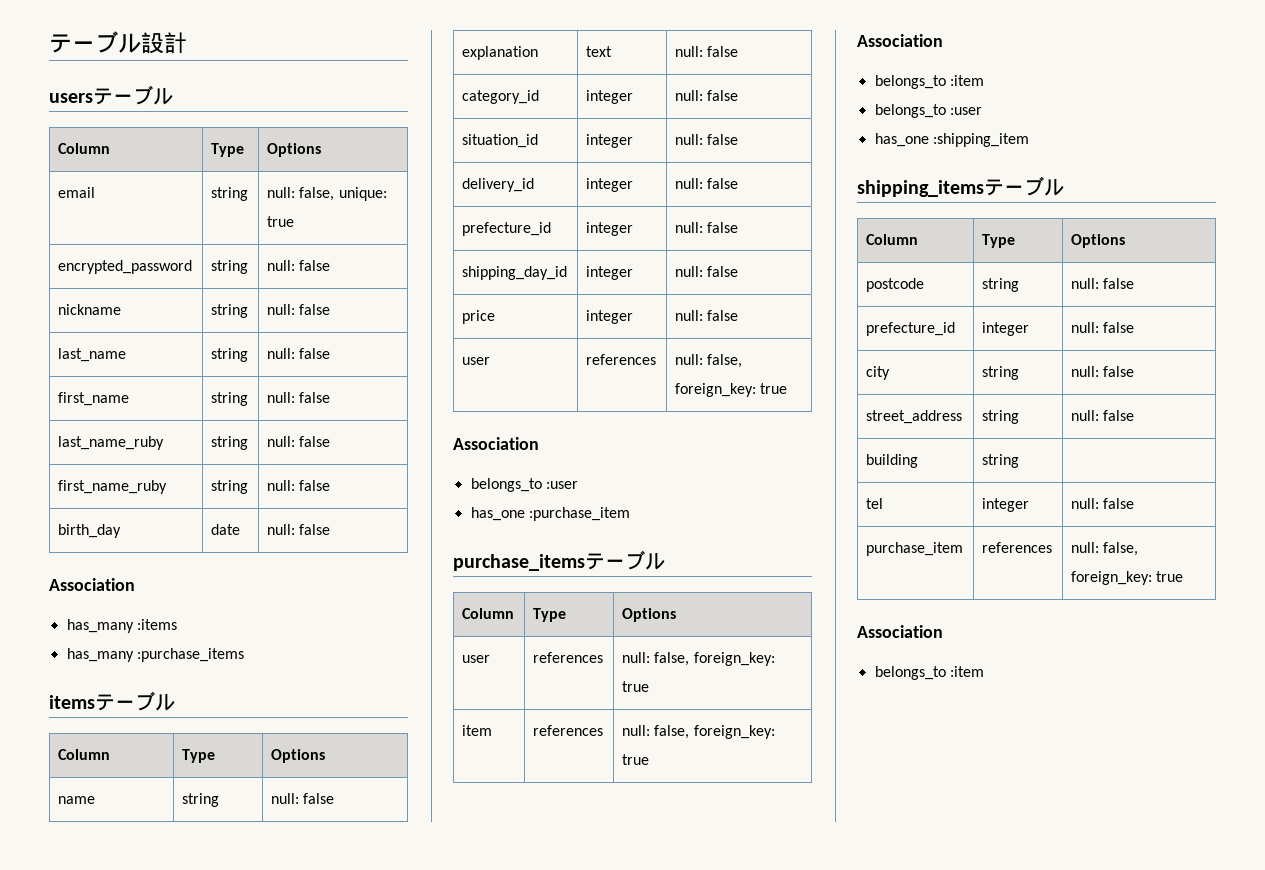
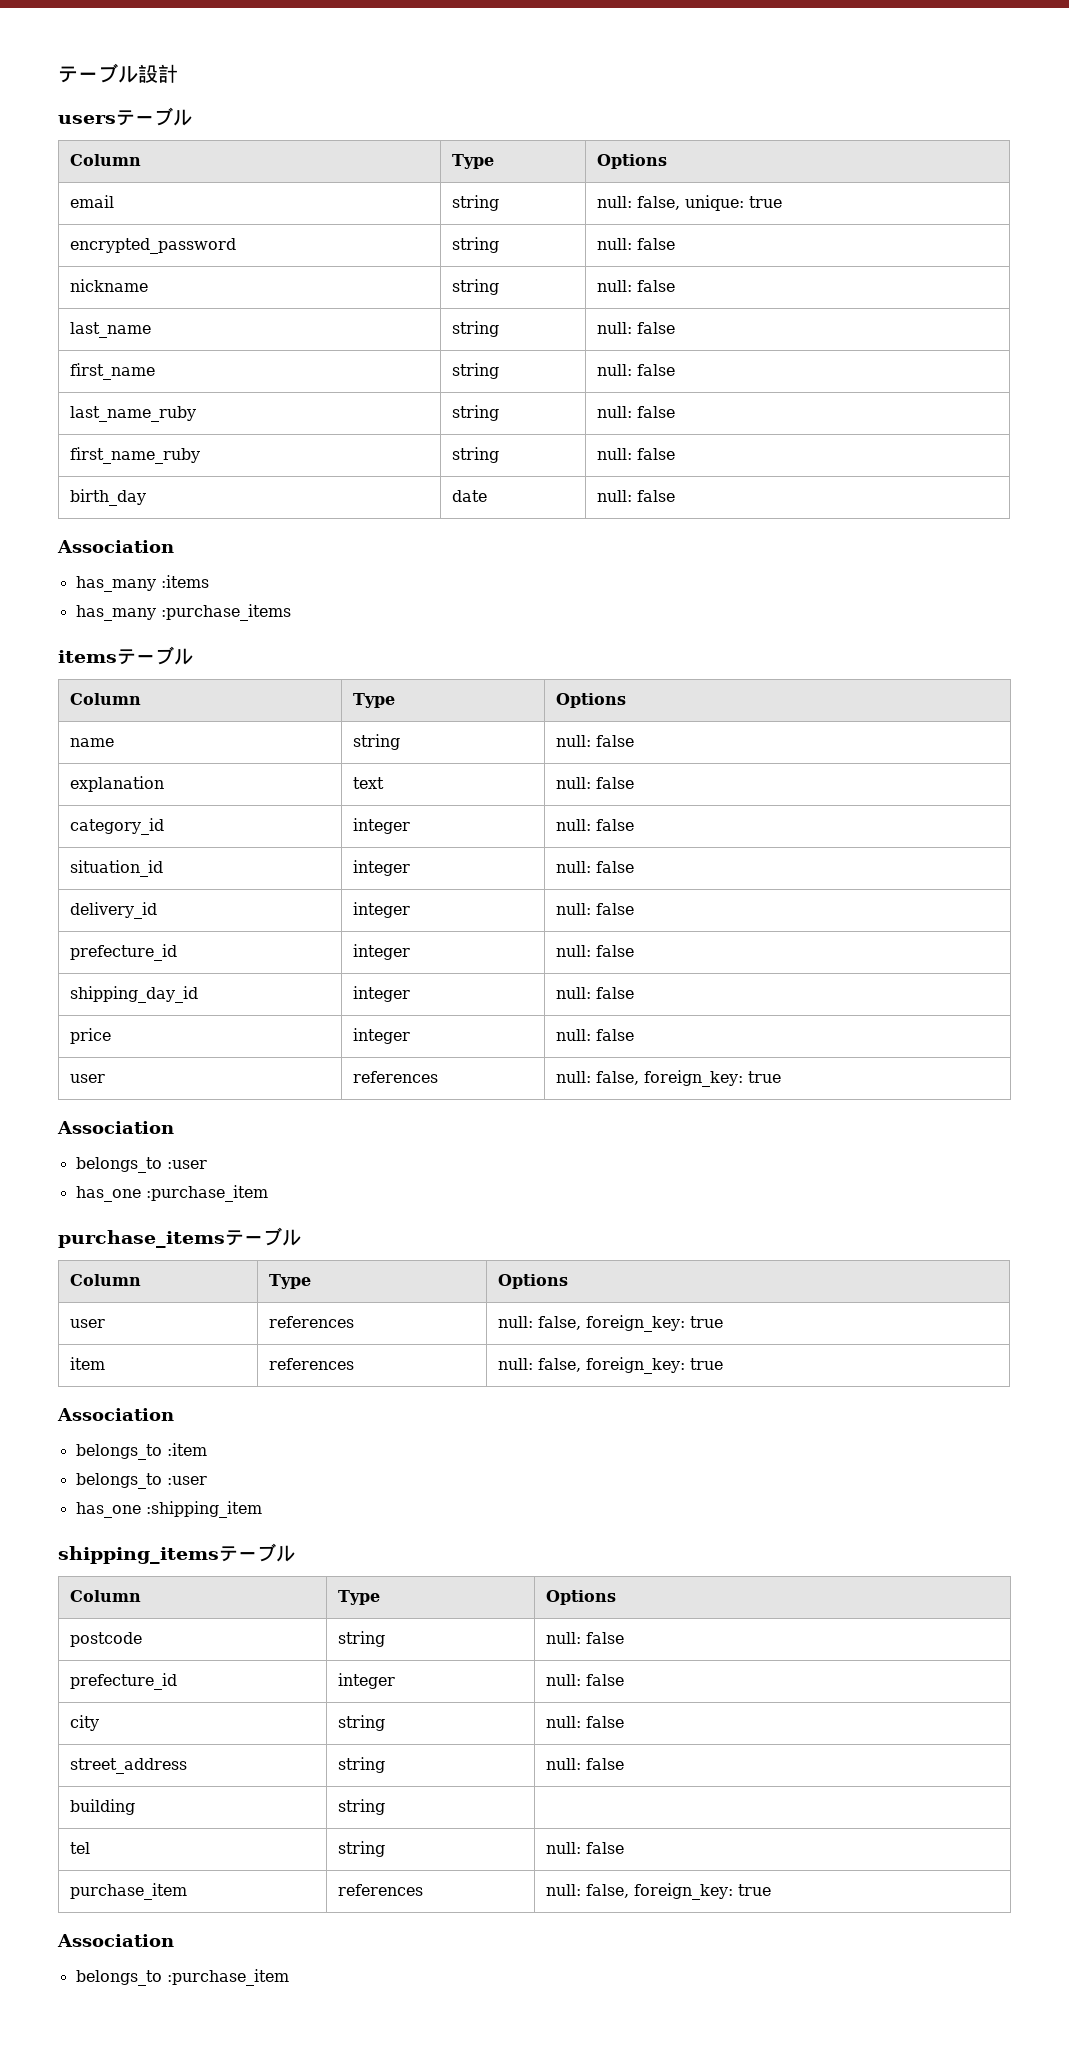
[982,498,1030,512] integer -> [338,1841,386,1857] string
[949,666,984,677] :item -> [166,1969,289,1986] :purchase_item

